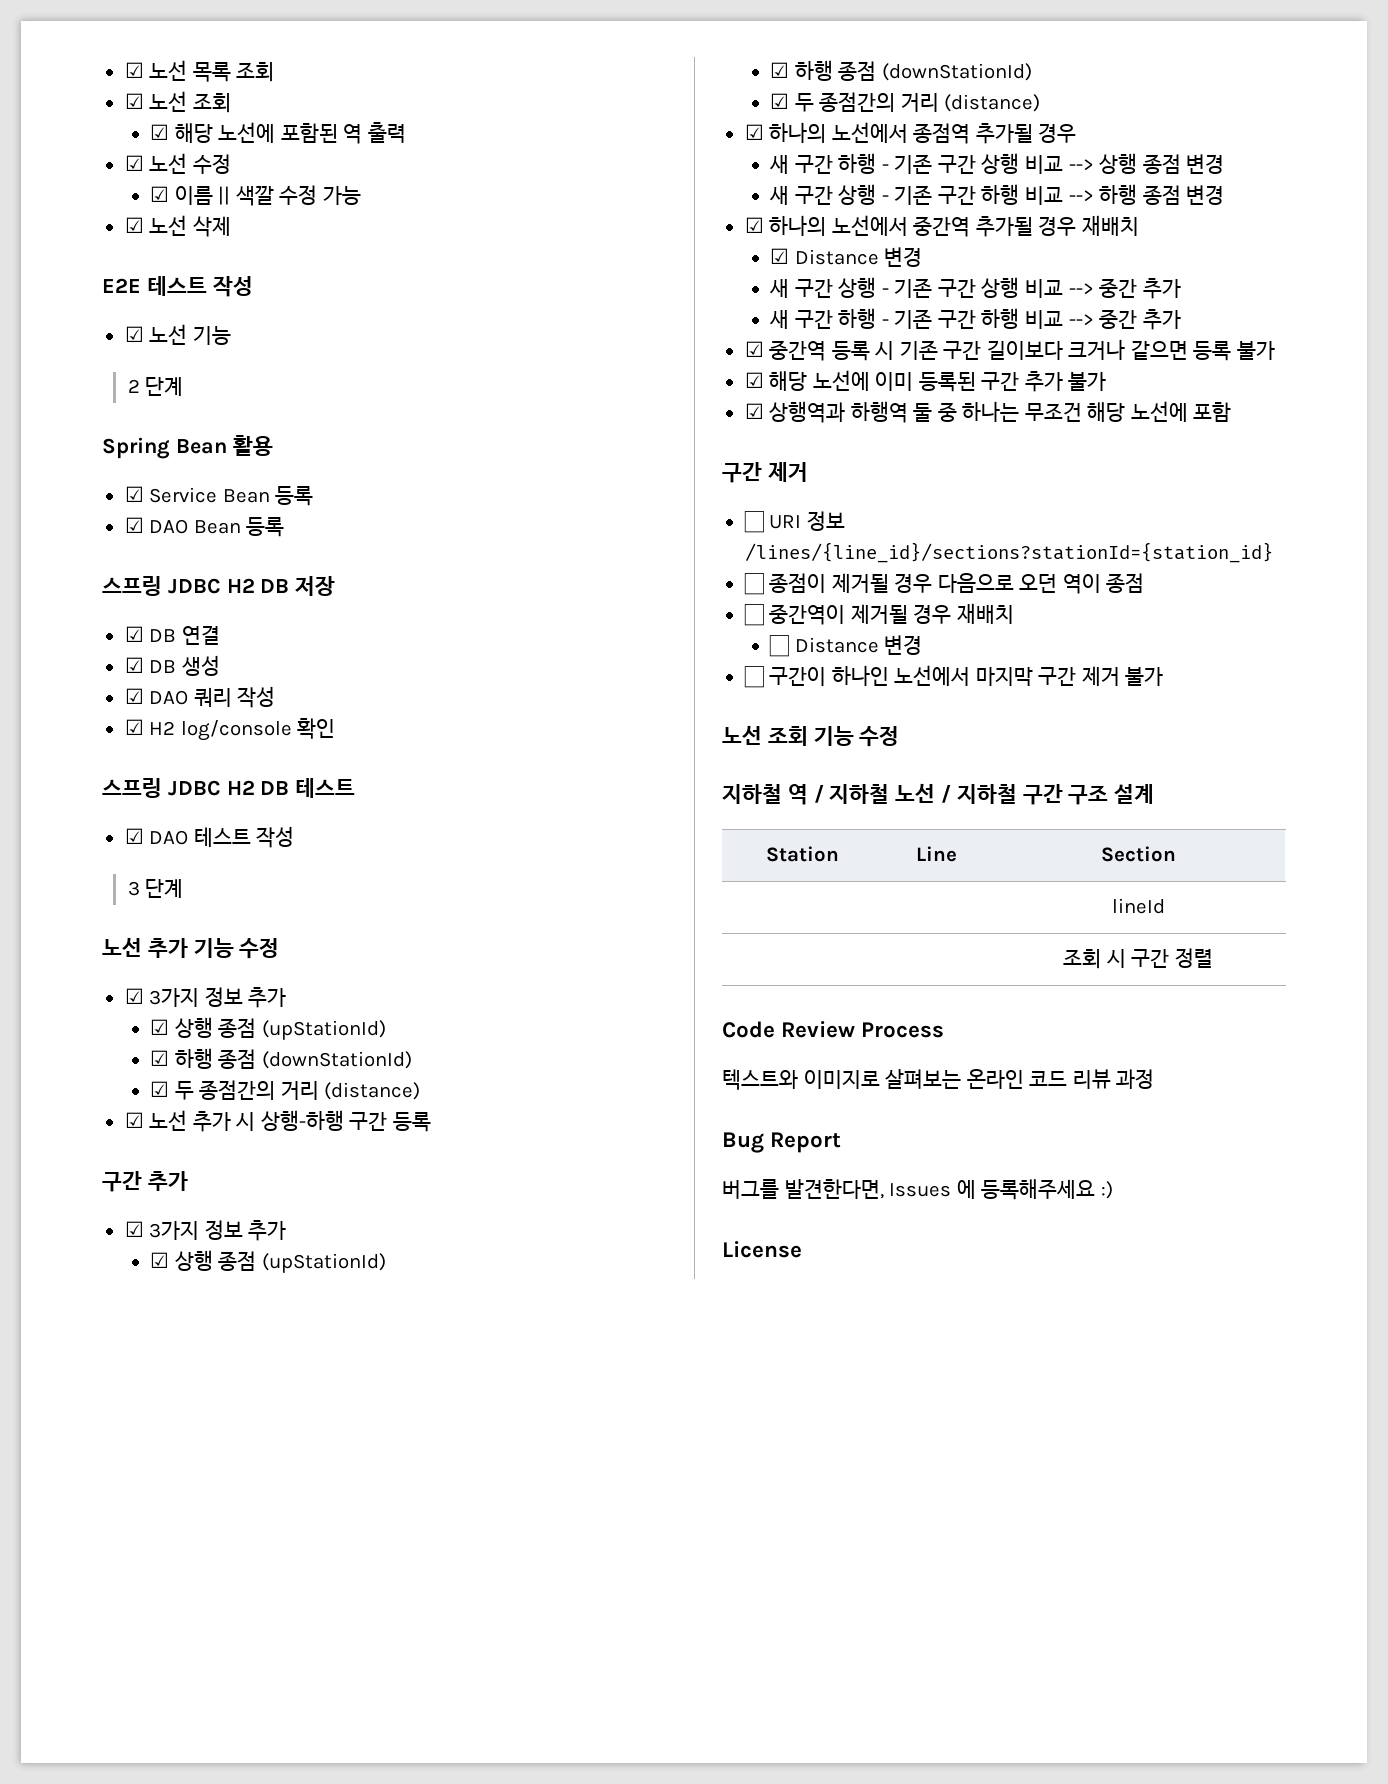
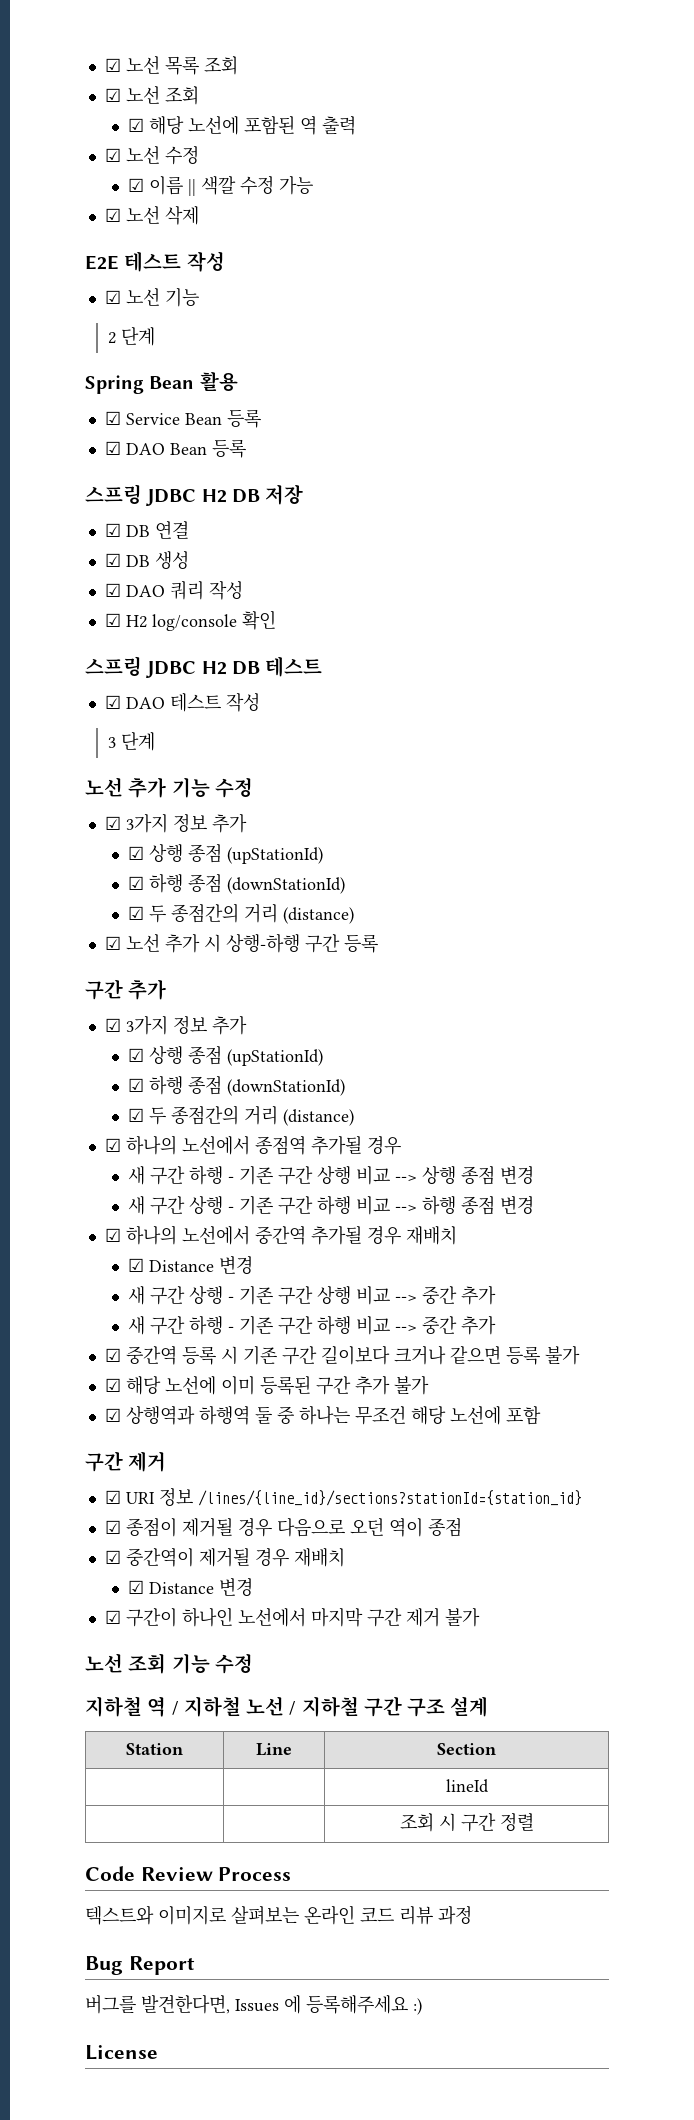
[743,511,764,533] ☐ -> [104,1490,121,1504] ☑
[743,573,764,595] ☐ -> [104,1520,121,1534] ☑
[743,604,764,626] ☐ -> [104,1550,121,1564] ☑
[769,635,923,657] [743,666,764,688] ☐ Distance 변경 // ☐ -> [128,1578,254,1597] [104,1610,121,1624] ☑ Distance 변경 // ☑

